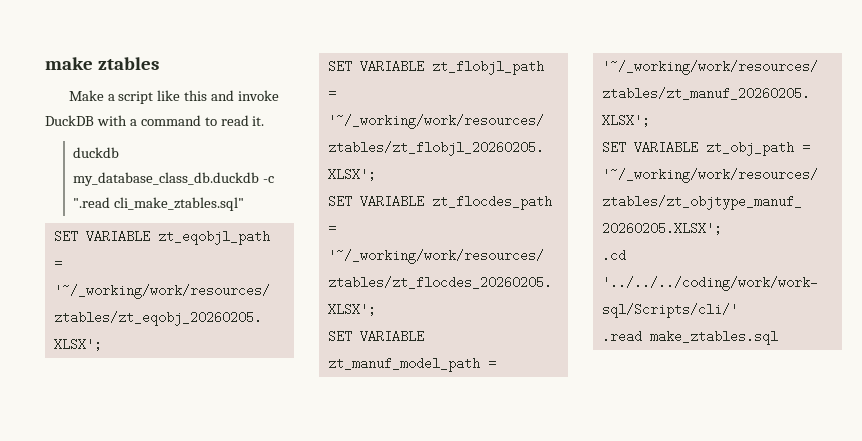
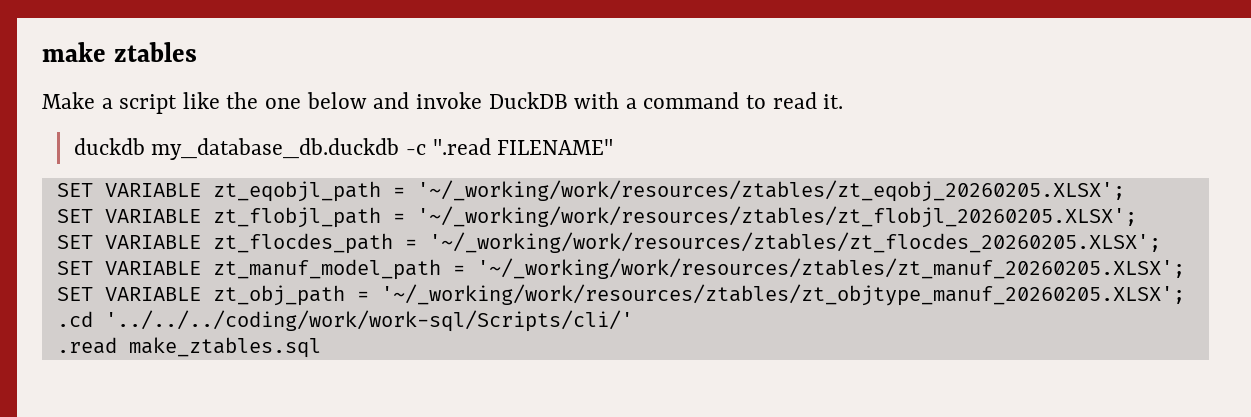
[184,90,208,101] this -> [226,92,367,109] the one below
[72,172,259,186] my_database_class_db.duckdb -> [151,138,400,160] my_database_db.duckdb
[113,197,244,211] cli_make_ztables.sql" -> [497,139,614,155] FILENAME"

